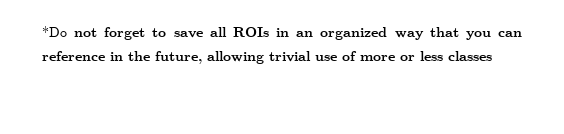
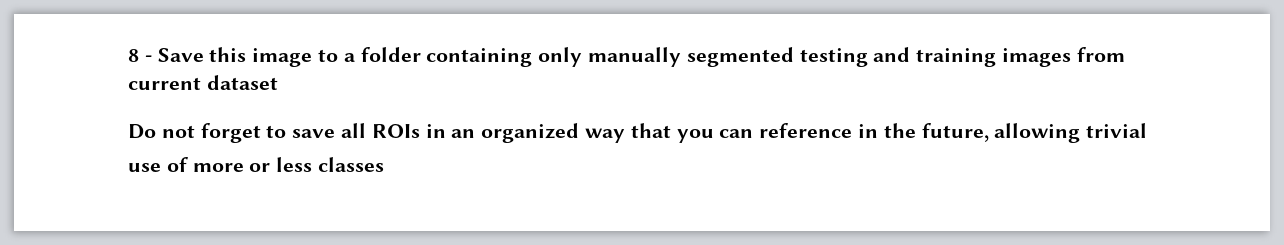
[42,26,67,37] *Do -> [128,47,1125,67] [128,75,278,90] [128,124,156,139] 8 - Save this image to a folder containing only manually segmented testing and training images from current dataset // Do

